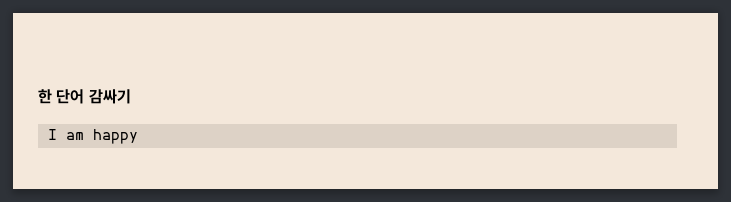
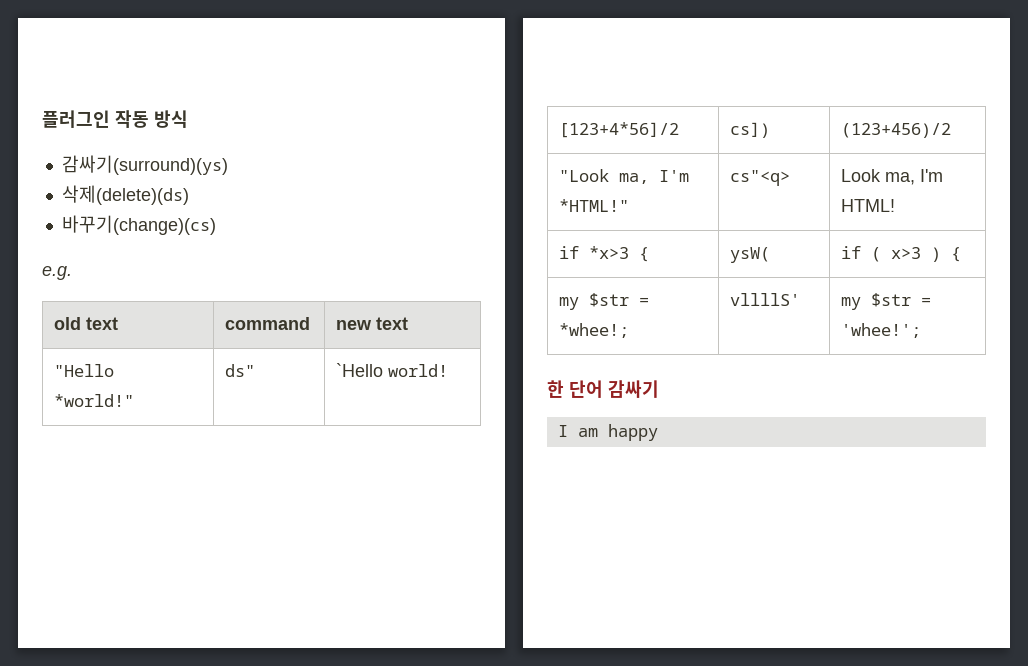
(38, 96) none -> [42,110,188,128] [61,155,228,175] [61,185,189,205] [61,215,216,235] [42,266,72,280] [54,317,119,330] [225,317,311,330] [336,317,409,330] [54,364,115,377] [54,394,135,407] [225,364,256,377] [336,363,449,377] [559,122,680,138] [730,122,771,138] [841,123,952,138] [559,169,690,184] [559,199,630,212] [730,170,791,186] [841,169,944,185] [841,199,896,212] [559,246,650,262] [730,247,771,263] [841,246,962,262] [559,293,650,310] [559,323,630,338] [730,293,801,306] [841,293,932,310] [841,323,922,338] 플러그인 작동 방식 // 감싸기(surround)(ys) // 삭제(delete)(ds) // 바꾸기(change)(cs) // e.g. // old text | command | new text // "Hello *world!" | ds" | `Hello world! // [123+4*56]/2 | cs]) | (123+456)/2 // "Look ma, I'm *HTML!" | cs"<q> | Look ma, I'm HTML! // if *x>3 { | ysW( | if ( x>3 ) { // my $str = *whee!; | vllllS' | my $str = 'whee!'; //

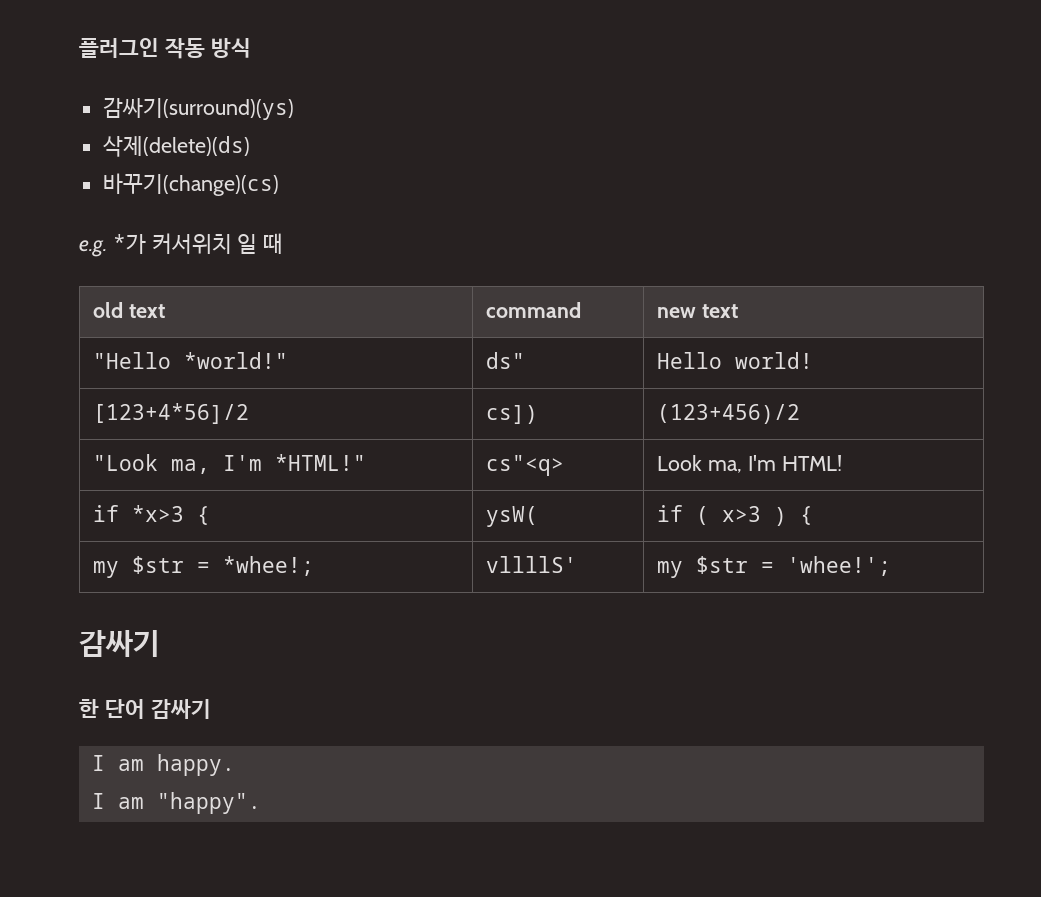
(72, 273) none -> [112,233,284,254] *가 커서위치 일 때
[336,363,384,377] `Hello -> [657,352,723,369] Hello
(922, 330) none -> [79,630,160,657] // 감싸기
[607,424,658,441] happy -> [156,754,235,776] [91,792,261,814] happy. // I am "happy".

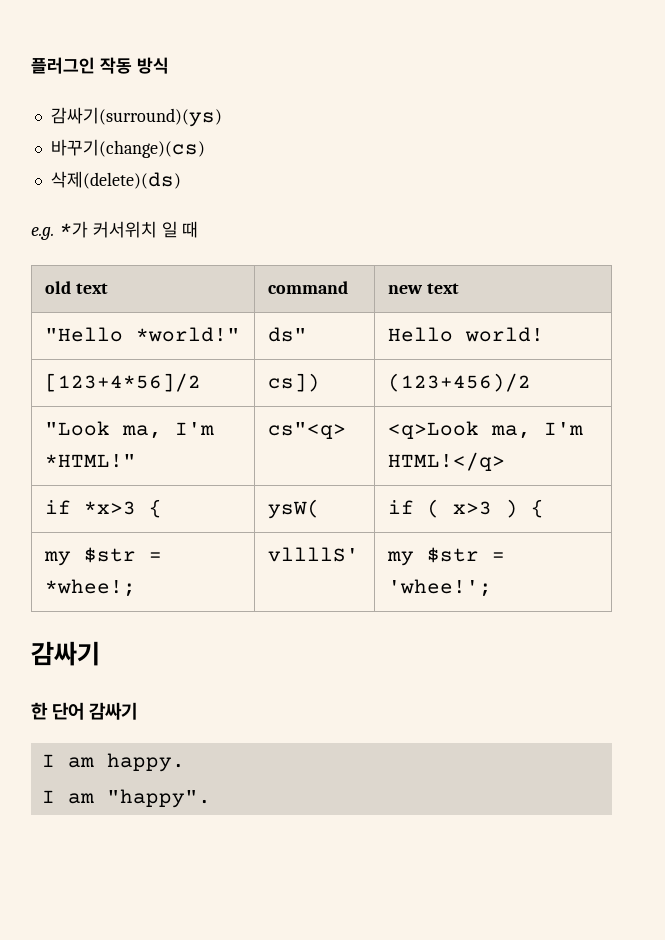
(294, 108) none -> [50,139,205,158] // 바꾸기(change)(cs)
[102,173,279,196] // 바꾸기(change)(cs) -> (181, 180) none
[657,455,842,473] Look ma, I'm HTML! -> [388,421,584,439] [388,452,506,471] <q>Look ma, I'm HTML!</q>

